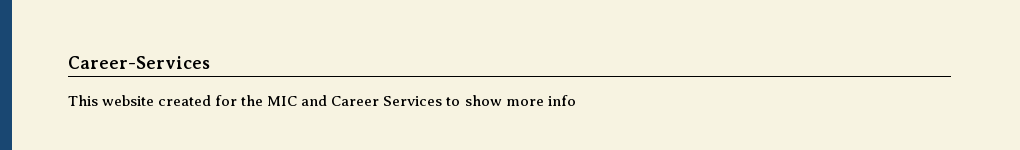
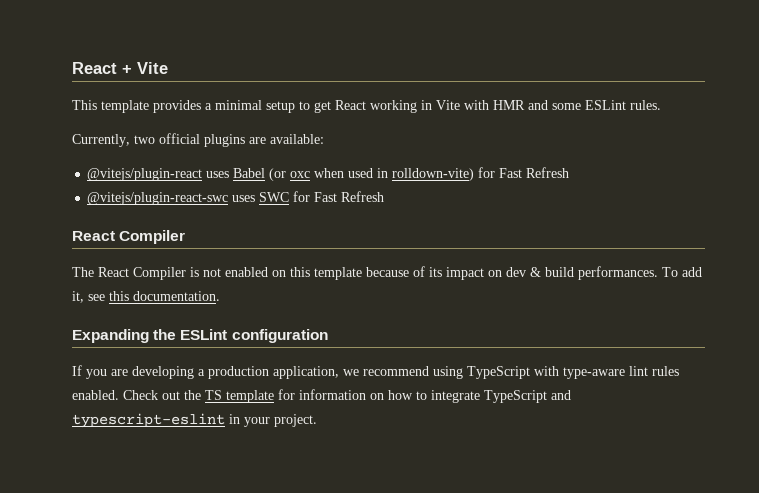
[68,56,210,69] [68,95,576,106] Career-Services // This website created for the MIC and Career Services to show more info -> [72,62,168,74] [72,100,661,113] [72,133,324,147] [87,167,570,181] [87,191,385,205] [72,230,186,244] [72,266,702,280] [72,291,220,303] [72,329,328,343] [72,365,679,379] [72,389,571,403] [72,413,317,428] React + Vite // This template provides a minimal setup to get React working in Vite with HMR and some ESLint rules. // Currently, two official plugins are available: // @vitejs/plugin-react uses Babel (or oxc when used in rolldown-vite) for Fast Refresh // @vitejs/plugin-react-swc uses SWC for Fast Refresh // React Compiler // The React Compiler is not enabled on this template because of its impact on dev & build performances. To add it, see this documentation. // Expanding the ESLint configuration // If you are developing a production application, we recommend using TypeScript with type-aware lint rules enabled. Check out the TS template for information on how to integrate TypeScript and typescript-eslint in your project.

